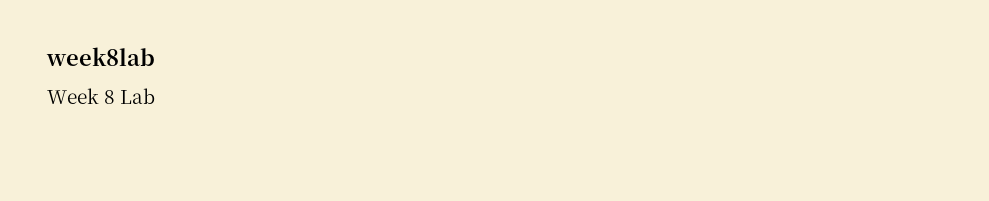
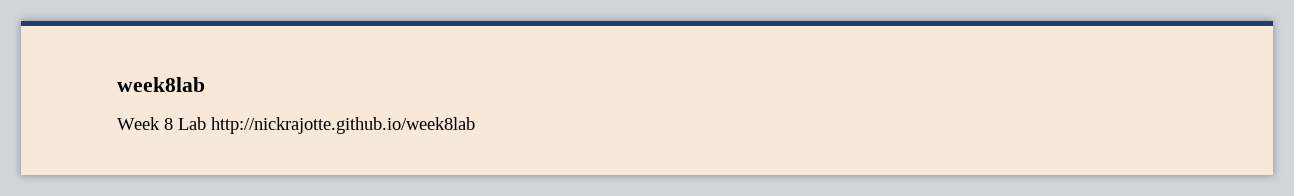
(156, 96) none -> [211,117,475,134] http://nickrajotte.github.io/week8lab

